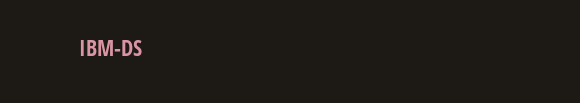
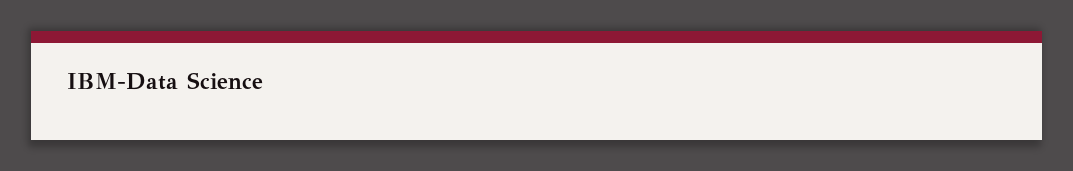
[79,40,142,56] IBM-DS -> [67,72,263,90] IBM-Data Science

